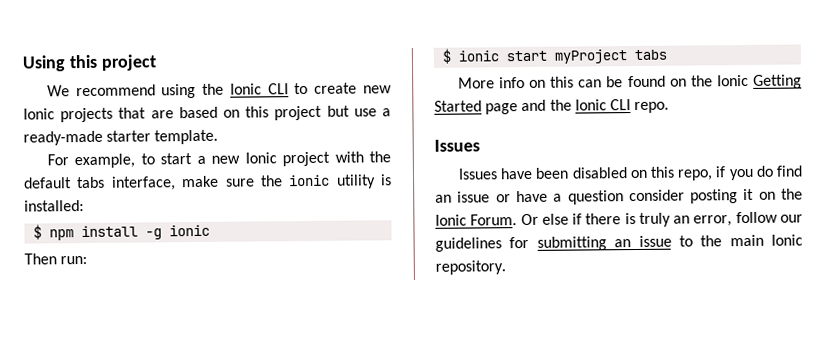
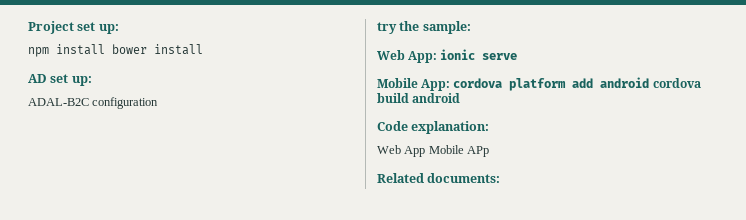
[22,54,157,72] [46,82,392,99] [23,105,391,123] [23,129,219,146] [46,151,392,169] [23,174,392,191] [24,200,84,212] [33,224,211,241] [24,253,88,265] [442,48,668,64] [457,74,802,89] [434,99,670,115] [434,139,480,152] [457,165,804,181] [435,188,803,205] [435,211,803,227] [435,234,803,252] [435,260,506,275] Using this project // We recommend using the Ionic CLI to create new Ionic projects that are based on this project but use a ready-made starter template. // For example, to start a new Ionic project with the default tabs interface, make sure the ionic utility is installed: // $ npm install -g ionic // Then run: // $ ionic start myProject tabs // More info on this can be found on the Ionic Getting Started page and the Ionic CLI repo. // Issues // Issues have been disabled on this repo, if you do find an issue or have a question consider posting it on the Ionic Forum. Or else if there is truly an error, follow our guidelines for submitting an issue to the main Ionic repository. -> [28,21,119,34] [28,44,203,57] [28,74,92,86] [28,97,159,109] [377,21,471,34] [377,49,518,63] [377,77,701,91] [377,93,461,103] [377,121,490,134] [377,145,490,157] [377,173,501,183] Project set up: // npm install bower install // AD set up: // ADAL-B2C configuration // try the sample: // Web App: ionic serve // Mobile App: cordova platform add android cordova build android // Code explanation: // Web App Mobile APp // Related documents:

